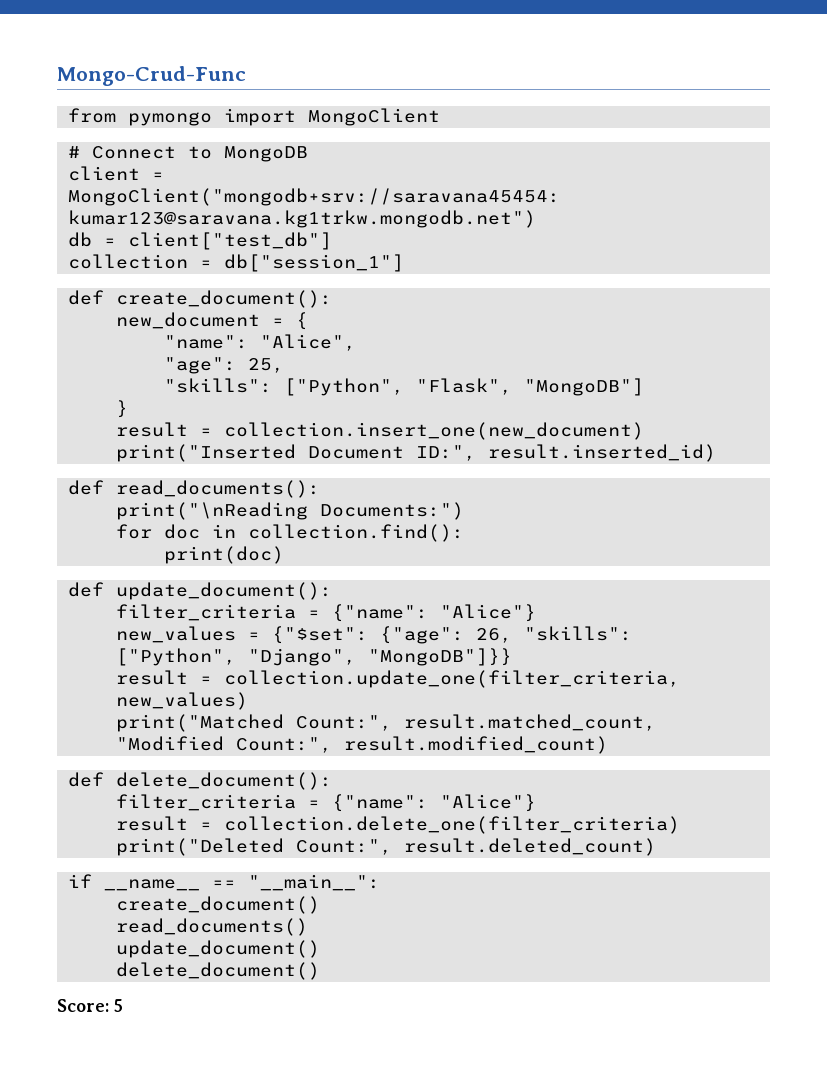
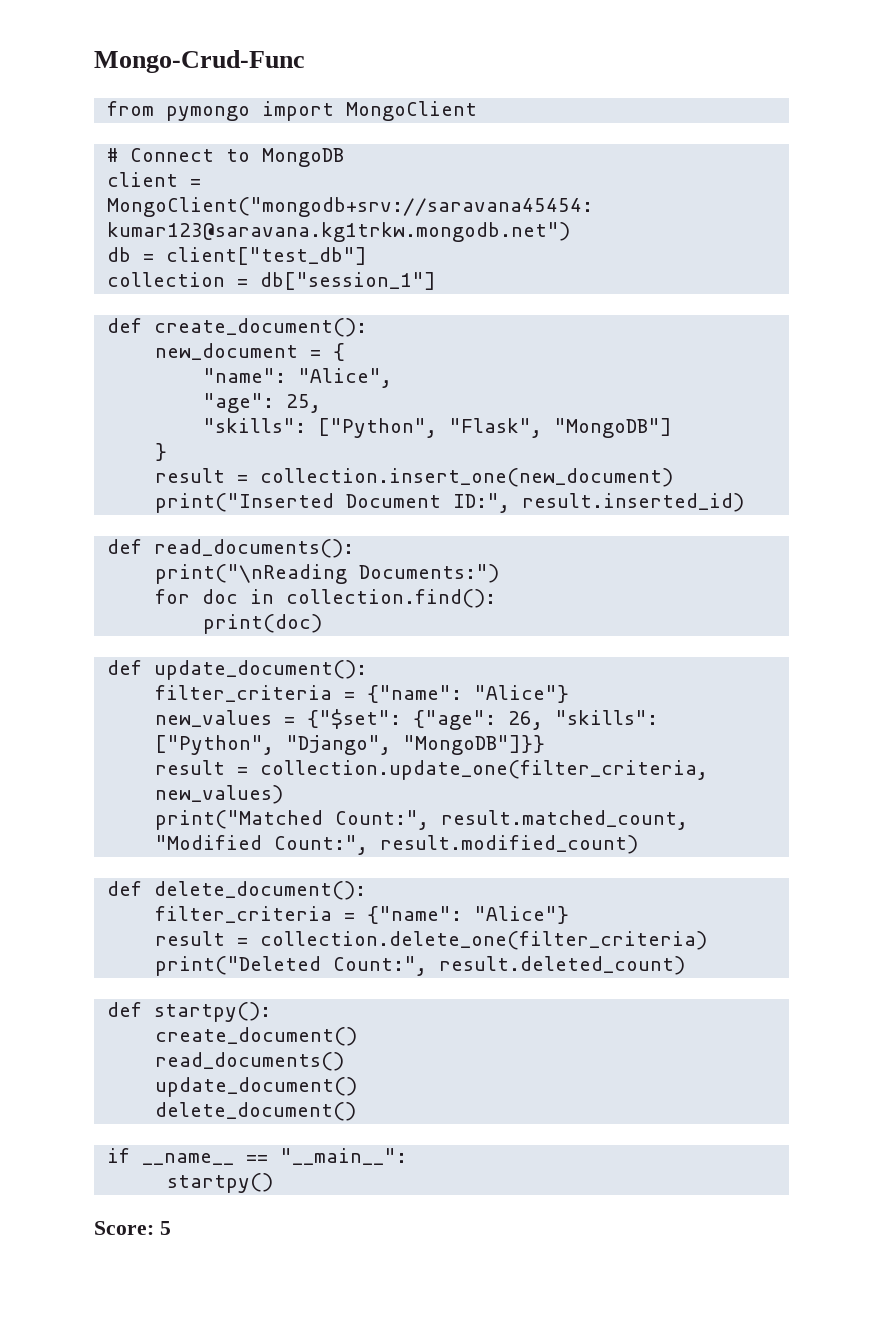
[67,874,380,891] if __name__ == "__main__": -> [106,1002,271,1022] def startpy():
(320, 971) none -> [106,1148,407,1165] [166,1173,273,1193] // if __name__ == "__main__": // startpy()

